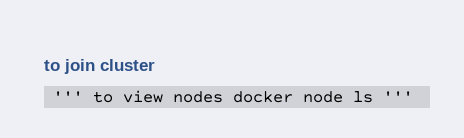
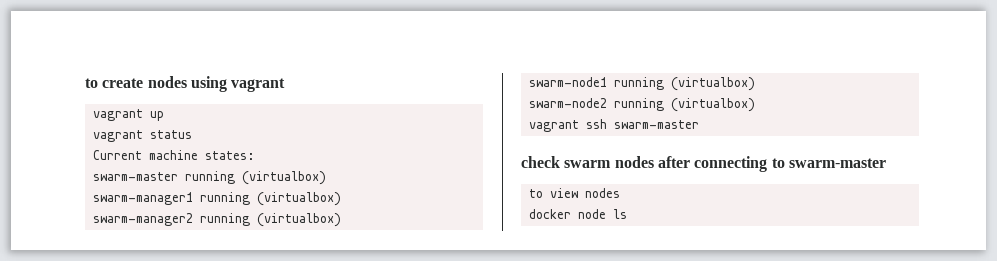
[44,59,155,74] [52,91,83,102] to join cluster // ''' -> [85,76,286,92] [93,109,165,121] [93,130,193,142] [93,150,256,160] [93,171,327,185] [93,192,342,206] [93,213,342,227] [529,77,756,91] [529,98,756,112] [529,119,700,132] [521,156,886,172] to create nodes using vagrant // vagrant up // vagrant status // Current machine states: // swarm-master running (virtualbox) // swarm-manager1 running (virtualbox) // swarm-manager2 running (virtualbox) // swarm-node1 running (virtualbox) // swarm-node2 running (virtualbox) // vagrant ssh swarm-master // check swarm nodes after connecting to swarm-master //
(223, 97) none -> (621, 193) //
[382,91,413,102] ''' -> (628, 214) none

